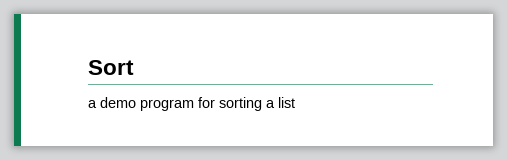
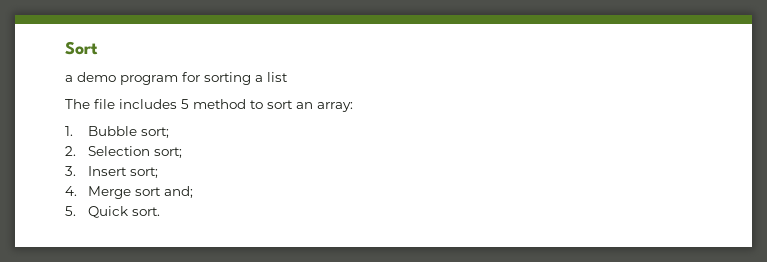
(295, 102) none -> [65,99,353,112] [65,126,170,138] [65,146,183,158] [65,166,159,178] [65,186,194,199] [65,206,161,218] // The file includes 5 method to sort an array: // 1. Bubble sort; // 2. Selection sort; // 3. Insert sort; // 4. Merge sort and; // 5. Quick sort.

